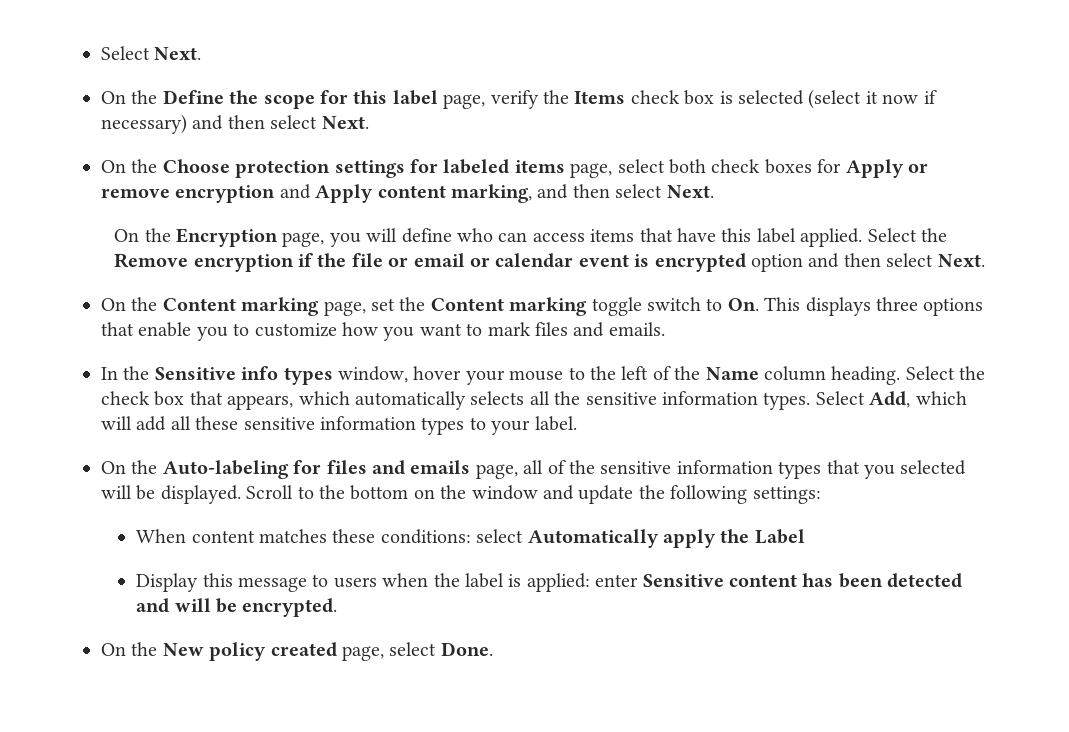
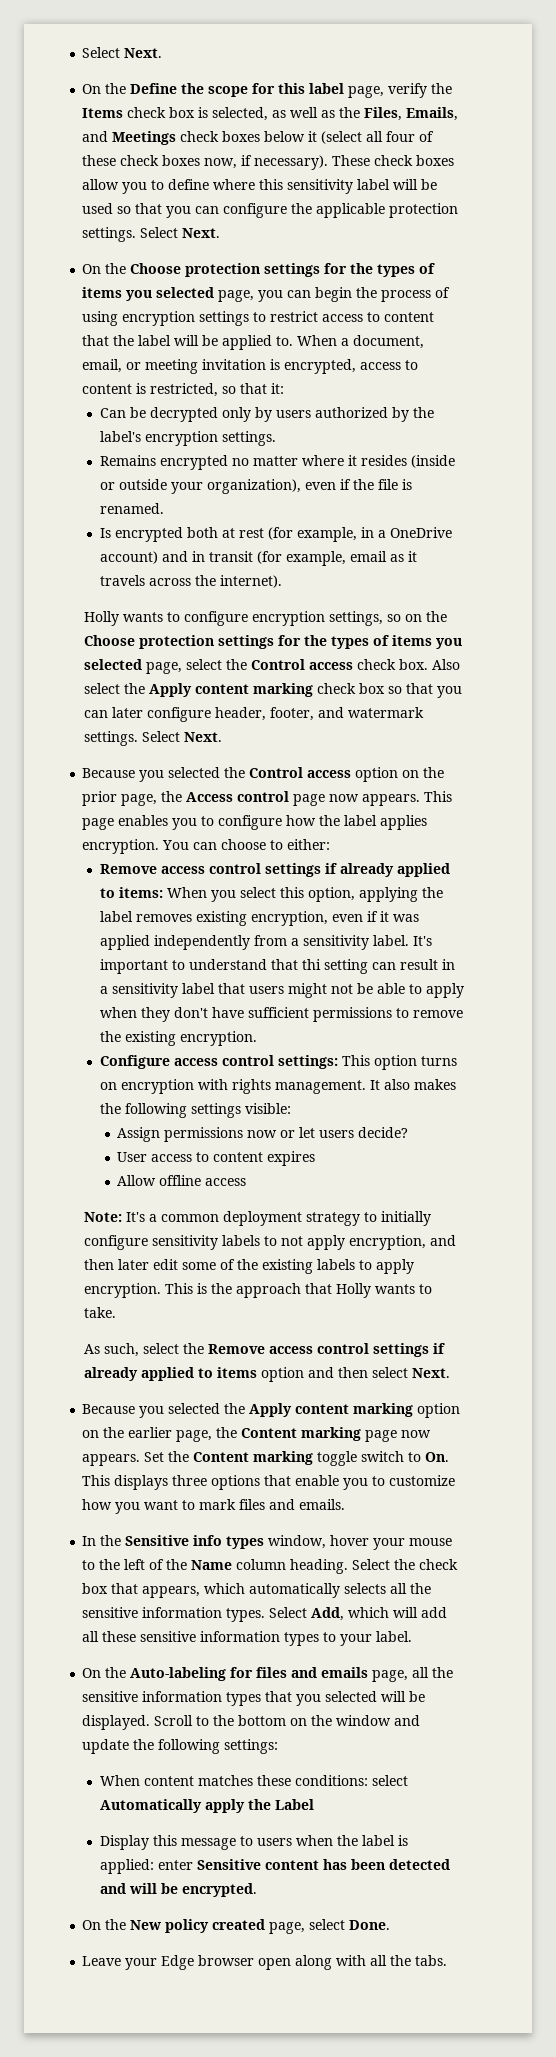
[737,89,937,109] [101,114,318,134] selected (select it now if necessary) and then select -> [212,107,459,121] [82,131,435,145] [82,155,455,170] [82,179,438,194] [82,203,459,218] [82,227,179,242] selected, as well as the Files, Emails, and Meetings check boxes below it (select all four of these check boxes now, if necessary). These check boxes allow you to define where this sensitivity label will be used so that you can configure the applicable protection settings. Select
[443,159,928,178] [101,184,714,203] [114,228,947,247] [114,253,746,272] labeled items page, select both check boxes for Apply or remove encryption and Apply content marking, and then select Next. // On the Encryption page, you will define who can access items that have this label applied. Select the Remove encryption if the file or email or calendar event is encrypted -> [350,263,436,277] [82,287,451,302] [82,311,435,326] [82,335,425,350] [82,359,419,374] [82,383,285,397] [99,407,434,422] [99,431,276,446] [99,455,455,470] [99,479,412,494] [99,503,164,514] [99,527,452,542] [99,551,417,566] [99,575,282,588] [84,611,448,626] [84,635,463,649] [84,659,461,674] [84,683,463,698] [84,707,425,722] [84,731,223,746] [82,767,445,782] [82,791,453,806] [82,815,428,830] [82,839,331,854] [99,863,450,877] [99,887,443,902] [99,911,419,926] [99,935,432,950] [99,959,455,974] [99,983,464,998] [99,1007,463,1022] [99,1031,257,1046] [99,1055,457,1070] [99,1079,456,1094] [99,1103,291,1118] [117,1127,409,1142] [117,1151,316,1166] [117,1175,247,1186] [84,1211,432,1226] [84,1235,457,1250] [84,1259,415,1274] [84,1283,433,1298] [84,1307,117,1318] [84,1343,446,1357] [84,1367,258,1381] the types of items you selected page, you can begin the process of using encryption settings to restrict access to content that the label will be applied to. When a document, email, or meeting invitation is encrypted, access to content is restricted, so that it: // Can be decrypted only by users authorized by the label's encryption settings. // Remains encrypted no matter where it resides (inside or outside your organization), even if the file is renamed. // Is encrypted both at rest (for example, in a OneDrive account) and in transit (for example, email as it travels across the internet). // Holly wants to configure encryption settings, so on the Choose protection settings for the types of items you selected page, select the Control access check box. Also select the Apply content marking check box so that you can later configure header, footer, and watermark settings. Select Next. // Because you selected the Control access option on the prior page, the Access control page now appears. This page enables you to configure how the label applies encryption. You can choose to either: // Remove access control settings if already applied to items: When you select this option, applying the label removes existing encryption, even if it was applied independently from a sensitivity label. It's important to understand that thi setting can result in a sensitivity label that users might not be able to apply when they don't have sufficient permissions to remove the existing encryption. // Configure access control settings: This option turns on encryption with rights management. It also makes the following settings visible: // Assign permissions now or let users decide? // User access to content expires // Allow offline access // Note: It's a common deployment strategy to initially configure sensitivity labels to not apply encryption, and then later edit some of the existing labels to apply encryption. This is the approach that Holly wants to take. // As such, select the Remove access control settings if already applied to items
[101,297,395,316] On the Content marking page, set -> [82,1403,461,1418] [82,1427,432,1442] [82,1452,165,1466] Because you selected the Apply content marking option on the earlier page, the Content marking page now appears. Set
[547,460,566,474] of -> (430, 1672) none
(493, 649) none -> [82,1955,448,1970] // Leave your Edge browser open along with all the tabs.

